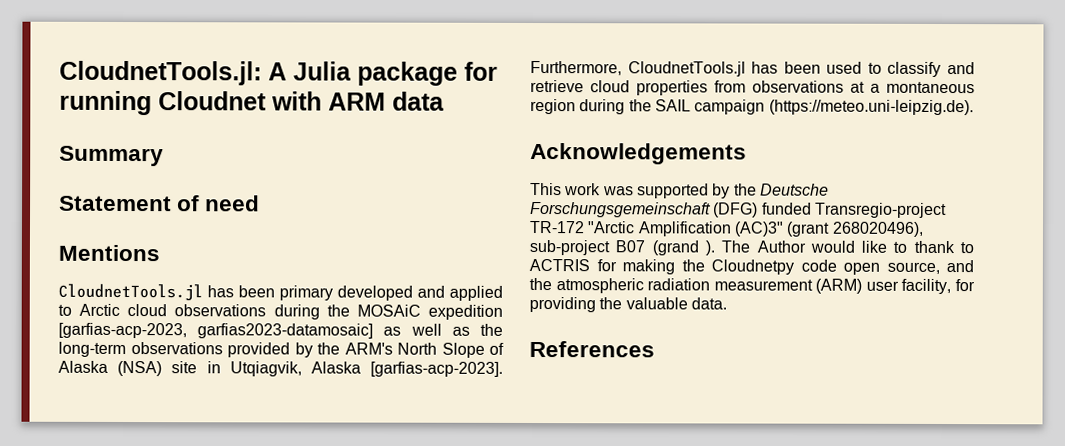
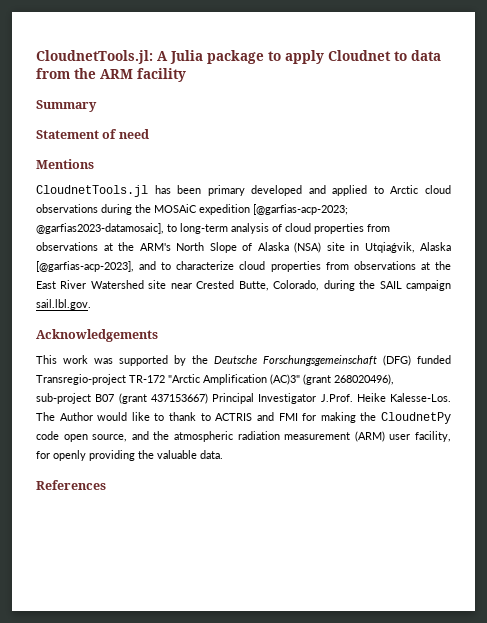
[464,61,498,81] [59,90,445,116] for running Cloudnet with ARM data -> [268,50,441,64] [36,68,186,82] to apply Cloudnet to data from the ARM facility
[58,322,503,339] [58,341,313,358] [garfias-acp-2023, garfias2023-datamosaic] as well as the long-term observations provided by -> [253,204,348,215] [36,223,390,234] [36,242,113,251] [@garfias-acp-2023; @garfias2023-datamosaic], to long-term analysis of cloud properties from observations at
[229,361,504,377] [530,60,975,77] [530,79,975,96] [530,98,576,115] Utqiagvik, Alaska [garfias-acp-2023]. Furthermore, CloudnetTools.jl has been used to classify and retrieve cloud properties from observations at a montaneous region -> [364,242,451,253] [36,261,451,272] [36,280,320,291] Utqiaǵvik, Alaska [@garfias-acp-2023], and to characterize cloud properties from observations at the East River Watershed site near Crested Butte, Colorado,
[768,99,974,116] (https://meteo.uni-leipzig.de). -> [36,299,91,310] sail.lbl.gov.
[651,240,715,256] (grand ). -> [118,393,451,404] (grant 437153667) Principal Investigator J.Prof. Heike Kalesse-Los.
(590, 265) none -> [256,412,298,421] and FMI
[711,259,794,275] Cloudnetpy -> [381,412,452,424] CloudnetPy
(975, 285) none -> [53,450,86,461] openly

